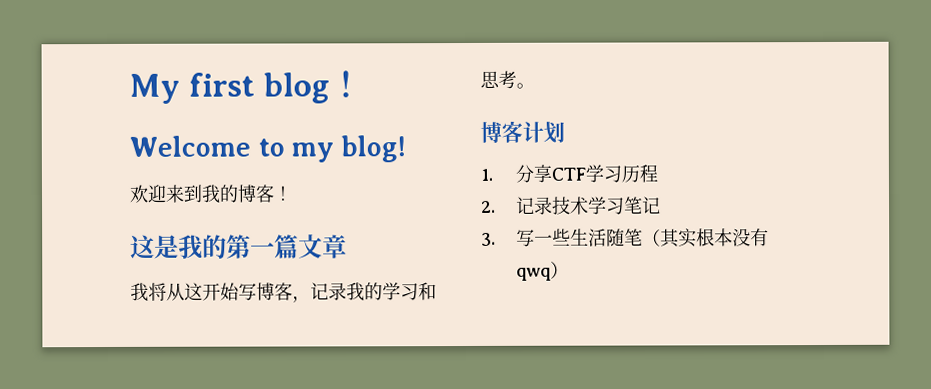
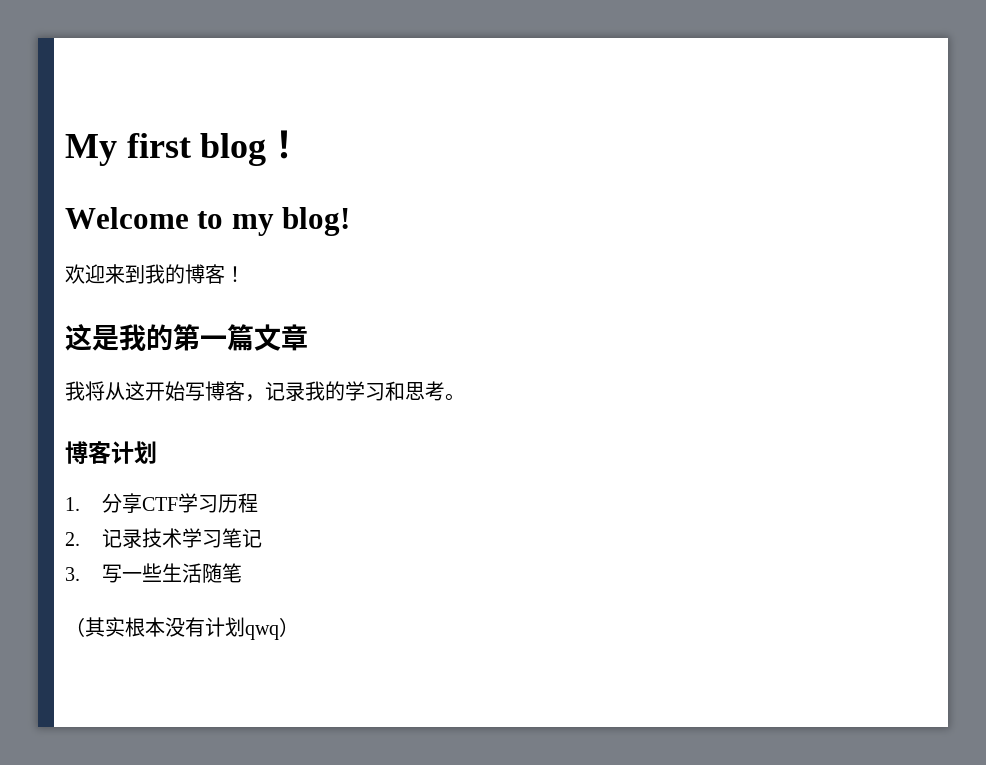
(644, 237) none -> (243, 573) //
(770, 237) none -> [205,617,245,637] 计划

